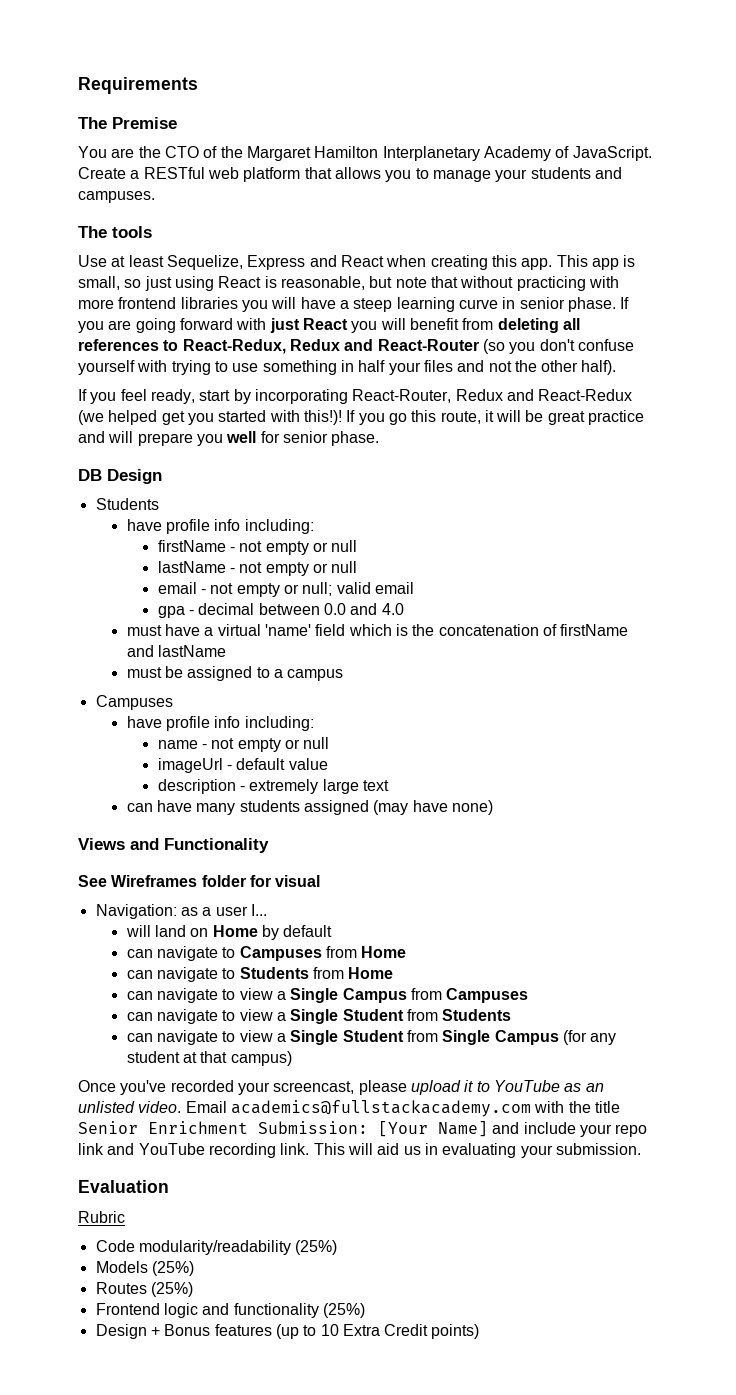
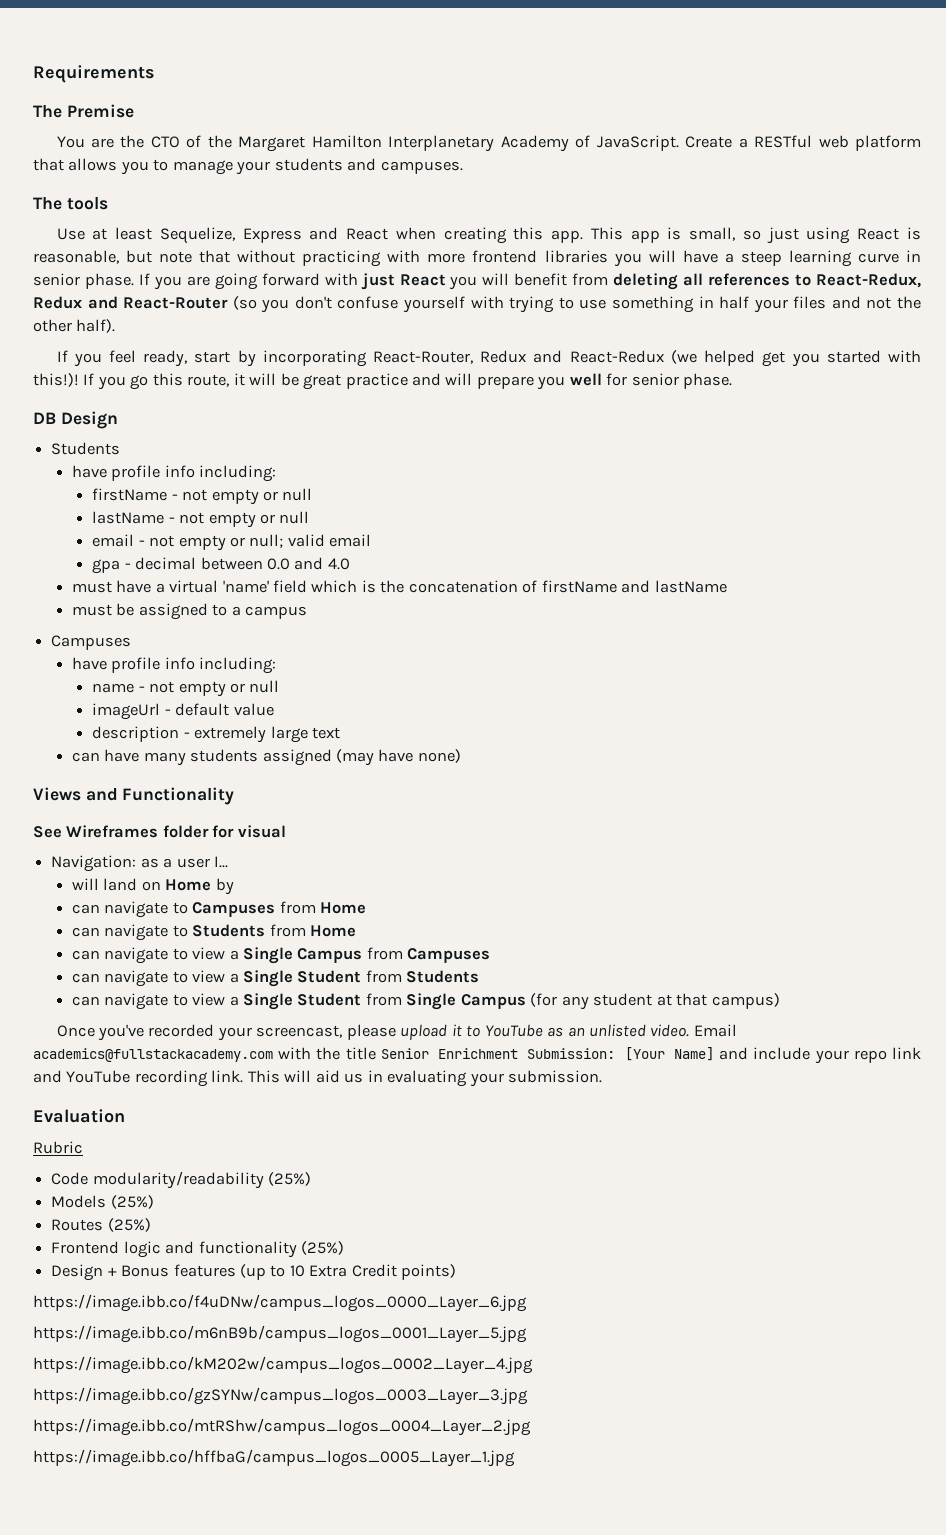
[283,925,333,937] default -> (234, 886) none
(480, 1331) none -> [33,1294,527,1312] [33,1325,527,1343] [33,1356,533,1374] [33,1387,528,1405] [33,1418,531,1436] [33,1449,515,1467] // https://image.ibb.co/f4uDNw/campus_logos_0000_Layer_6.jpg // https://image.ibb.co/m6nB9b/campus_logos_0001_Layer_5.jpg // https://image.ibb.co/kM202w/campus_logos_0002_Layer_4.jpg // https://image.ibb.co/gzSYNw/campus_logos_0003_Layer_3.jpg // https://image.ibb.co/mtRShw/campus_logos_0004_Layer_2.jpg // https://image.ibb.co/hffbaG/campus_logos_0005_Layer_1.jpg

